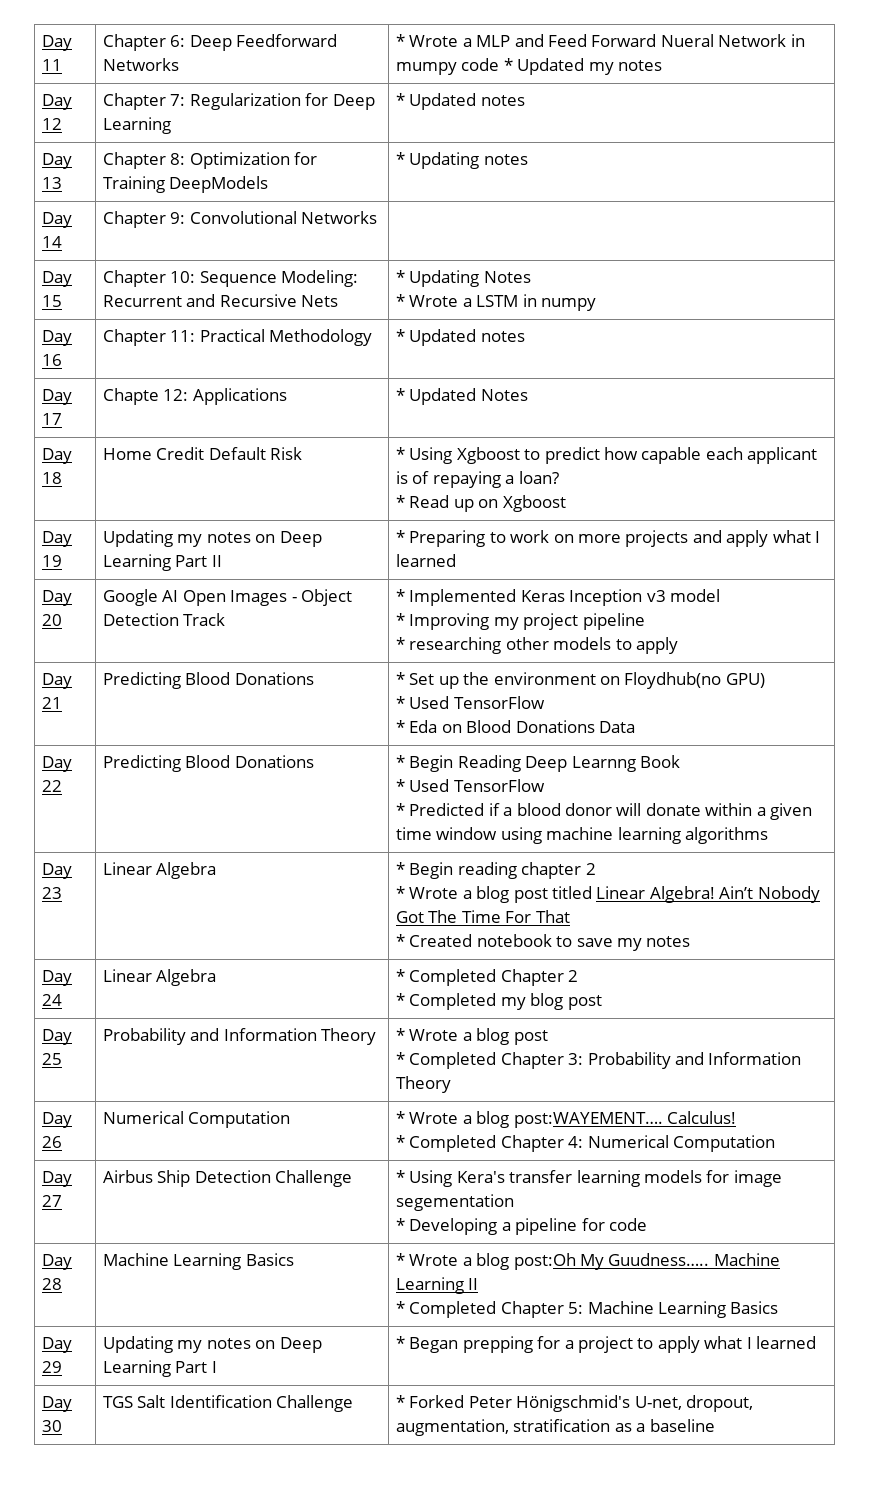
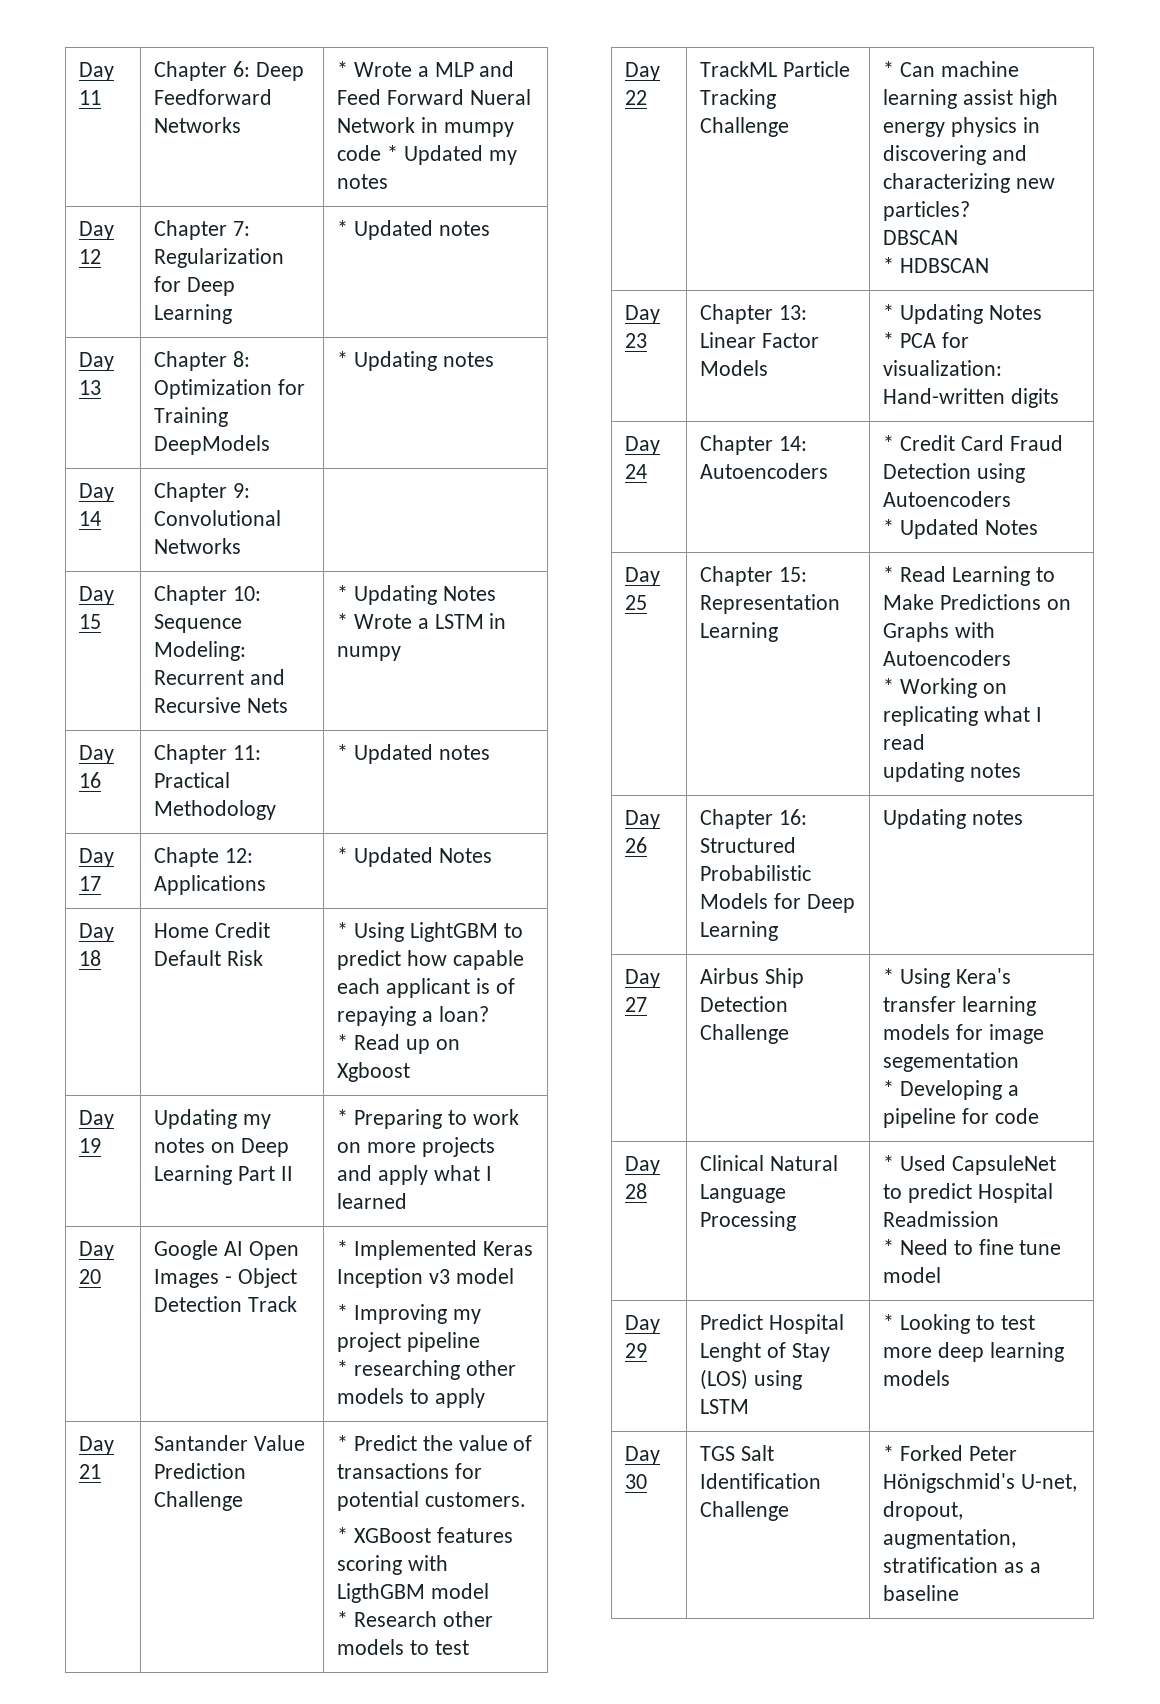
[456,447,520,464] Xgboost -> [409,922,498,942] LightGBM
[102,672,314,689] [395,672,765,689] [395,696,545,709] [395,720,636,733] [41,756,72,772] [41,780,62,792] [102,755,314,772] [395,755,681,772] [395,779,545,792] [395,803,813,820] [395,827,769,844] [41,863,72,879] [41,887,62,899] [102,862,217,879] [395,862,596,879] [395,886,820,903] [395,910,570,923] [395,934,691,951] [41,970,72,986] [41,994,62,1006] [102,969,217,986] [395,969,579,986] [395,993,602,1010] [41,1029,72,1045] [41,1053,62,1065] [102,1028,377,1045] [395,1028,548,1045] [395,1052,802,1069] [395,1076,451,1093] [41,1112,72,1128] [41,1136,62,1148] [102,1111,291,1128] [395,1111,737,1128] [395,1135,776,1152] Predicting Blood Donations | * Set up the environment on Floydhub(no GPU) // * Used TensorFlow // * Eda on Blood Donations Data // Day 22 | Predicting Blood Donations | * Begin Reading Deep Learnng Book // * Used TensorFlow // * Predicted if a blood donor will donate within a given time window using machine learning algorithms // Day 23 | Linear Algebra | * Begin reading chapter 2 // * Wrote a blog post titled Linear Algebra! Ain’t Nobody Got The Time For That // * Created notebook to save my notes // Day 24 | Linear Algebra | * Completed Chapter 2 // * Completed my blog post // Day 25 | Probability and Information Theory | * Wrote a blog post // * Completed Chapter 3: Probability and Information Theory // Day 26 | Numerical Computation | * Wrote a blog post:WAYEMENT…. Calculus! // * Completed Chapter 4: Numerical Computation -> [154,1435,305,1451] [154,1463,247,1479] [154,1491,244,1511] [337,1435,533,1451] [337,1463,482,1479] [337,1491,526,1511] [337,1527,513,1543] [337,1555,448,1575] [337,1583,489,1603] [337,1611,493,1627] [337,1639,469,1655] [625,62,661,81] [625,90,648,105] [700,61,850,77] [700,89,777,109] [700,117,790,137] [883,61,1019,77] [883,89,1058,109] [883,117,1040,137] [883,145,1027,165] [883,173,1055,193] [883,201,971,221] [883,230,959,245] [883,257,989,273] [625,305,661,324] [625,333,648,348] [700,304,807,324] [700,332,819,348] [700,360,769,376] [883,304,1042,324] [883,332,969,348] [883,360,1003,376] [883,388,1059,408] [625,436,661,455] [625,464,648,479] [700,435,807,455] [700,463,829,479] [883,435,1063,451] [883,463,1025,483] [883,491,1012,507] [883,519,1038,539] [625,567,661,586] [625,595,648,610] [700,566,807,586] [700,594,841,614] [700,622,779,642] [883,566,1055,586] [883,594,1071,610] [883,622,995,642] [883,650,1012,666] [883,678,1007,698] [883,706,1042,726] [883,734,926,750] [883,762,1021,782] [625,810,661,829] [625,837,648,853] [700,809,807,829] [700,837,797,853] [700,865,812,881] [700,893,855,913] [700,921,779,941] [883,809,1023,829] Santander Value Prediction Challenge | * Predict the value of transactions for potential customers. // * XGBoost features scoring with LigthGBM model // * Research other models to test // Day 22 | TrackML Particle Tracking Challenge | * Can machine learning assist high energy physics in discovering and characterizing new particles? // DBSCAN // * HDBSCAN // Day 23 | Chapter 13: Linear Factor Models | * Updating Notes // * PCA for visualization: Hand-written digits // Day 24 | Chapter 14: Autoencoders | * Credit Card Fraud Detection using Autoencoders // * Updated Notes // Day 25 | Chapter 15: Representation Learning | * Read Learning to Make Predictions on Graphs with Autoencoders // * Working on replicating what I read // updating notes // Day 26 | Chapter 16: Structured Probabilistic Models for Deep Learning | Updating notes
[102,1253,294,1270] [395,1253,780,1270] [395,1277,479,1294] [395,1301,779,1318] [41,1337,72,1353] [41,1361,62,1373] [102,1336,322,1353] [102,1360,217,1377] [395,1336,817,1353] Machine Learning Basics | * Wrote a blog post:Oh My Guudness….. Machine Learning II // * Completed Chapter 5: Machine Learning Basics // Day 29 | Updating my notes on Deep Learning Part I | * Began prepping for a project to apply what I learned -> [700,1155,838,1171] [700,1184,787,1203] [700,1211,797,1231] [883,1155,1056,1175] [883,1183,1053,1203] [883,1211,1000,1227] [883,1239,1062,1255] [883,1267,942,1283] [625,1315,661,1334] [625,1343,648,1358] [700,1314,844,1334] [700,1342,830,1362] [700,1369,802,1390] [700,1399,750,1414] [883,1314,1035,1334] [883,1342,1064,1362] [883,1370,951,1386] Clinical Natural Language Processing | * Used CapsuleNet to predict Hospital Readmission // * Need to fine tune model // Day 29 | Predict Hospital Lenght of Stay (LOS) using LSTM | * Looking to test more deep learning models

